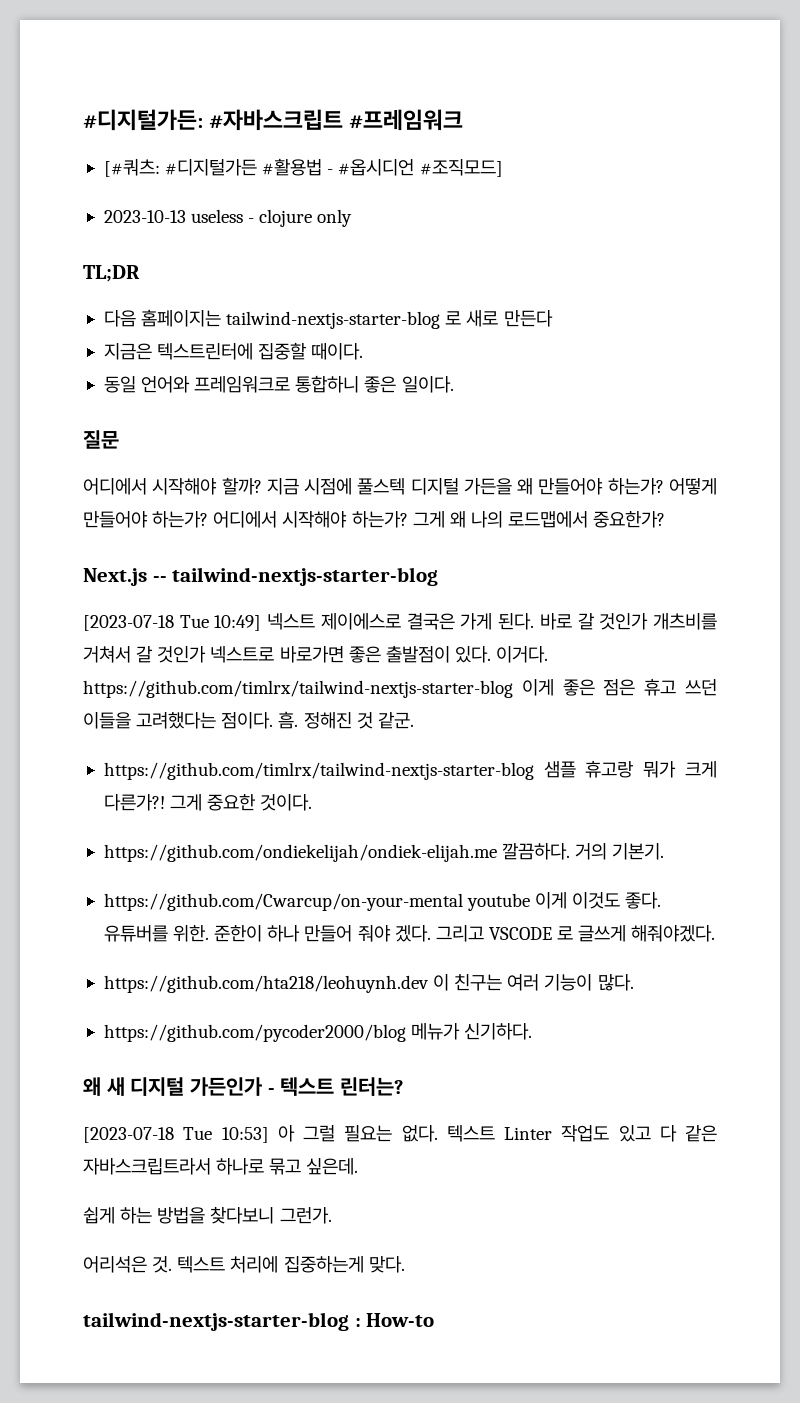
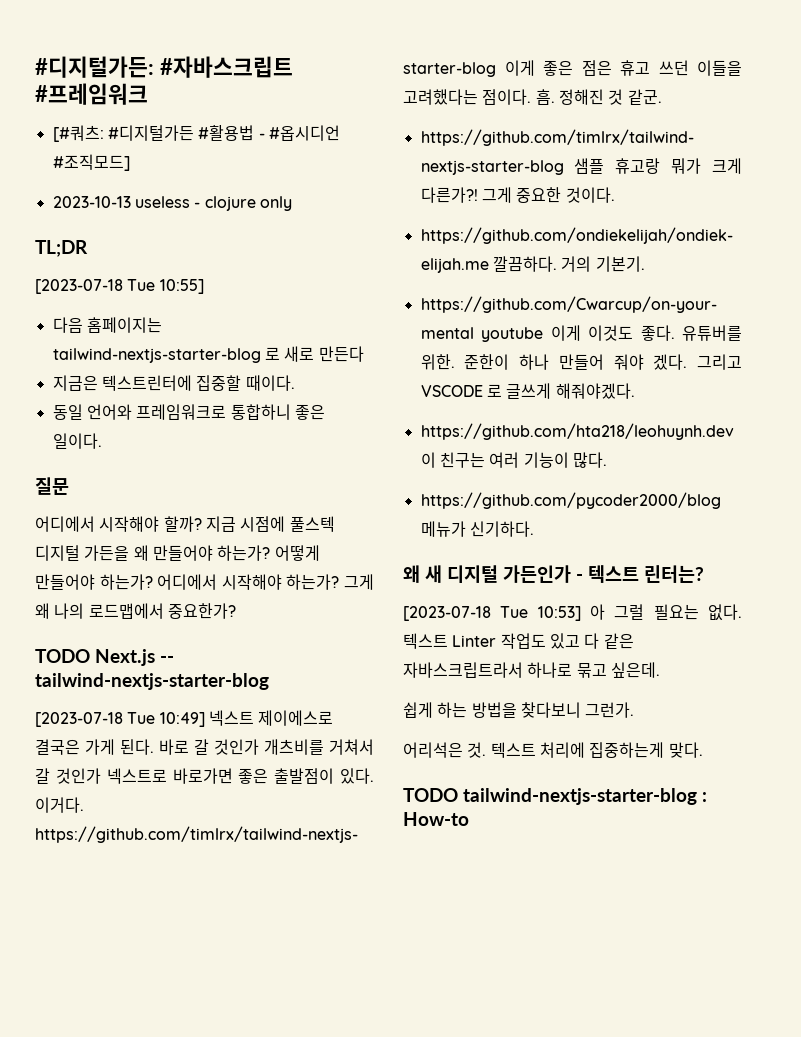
(140, 273) none -> [35,279,204,294] // [2023-07-18 Tue 10:55]
(666, 519) none -> [35,649,90,663] TODO
(405, 1264) none -> [403,788,458,802] TODO

